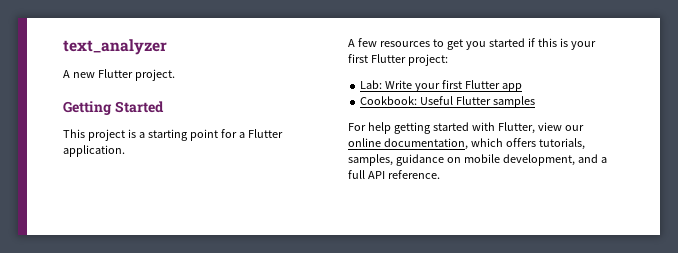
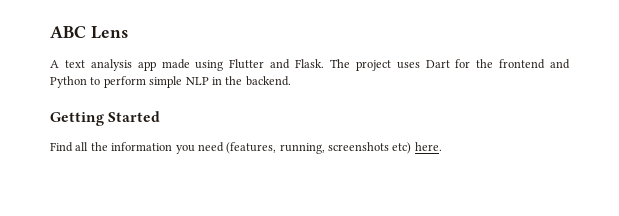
[63,39,167,55] [63,69,175,81] [63,101,164,115] [63,129,283,141] [63,145,125,157] [348,38,596,50] [348,54,448,66] [360,80,522,92] [360,96,536,108] [348,122,584,134] [348,138,585,150] [348,154,607,166] [348,170,440,179] text_analyzer // A new Flutter project. // Getting Started // This project is a starting point for a Flutter application. // A few resources to get you started if this is your first Flutter project: // Lab: Write your first Flutter app // Cookbook: Useful Flutter samples // For help getting started with Flutter, view our online documentation, which offers tutorials, samples, guidance on mobile development, and a full API reference. -> [50,26,128,39] [50,59,570,71] [50,76,291,88] [50,111,161,126] [50,142,442,154] ABC Lens // A text analysis app made using Flutter and Flask. The project uses Dart for the frontend and Python to perform simple NLP in the backend. // Getting Started // Find all the information you need (features, running, screenshots etc) here.

